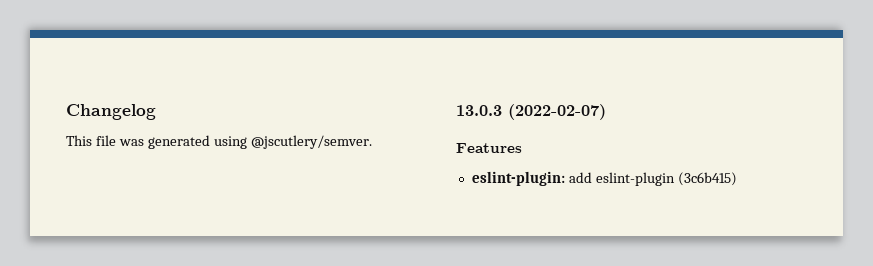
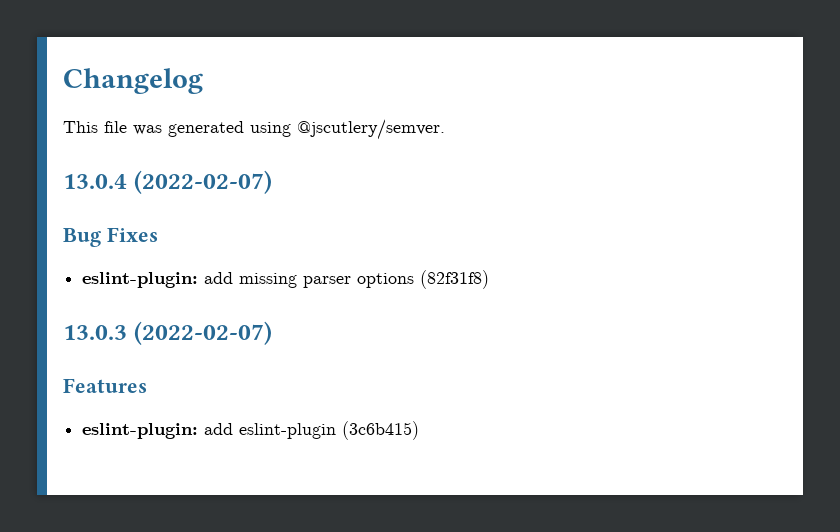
(372, 142) none -> [63,170,272,194] [63,227,158,247] [82,270,490,289] // 13.0.4 (2022-02-07) // Bug Fixes // eslint-plugin: add missing parser options (82f31f8)

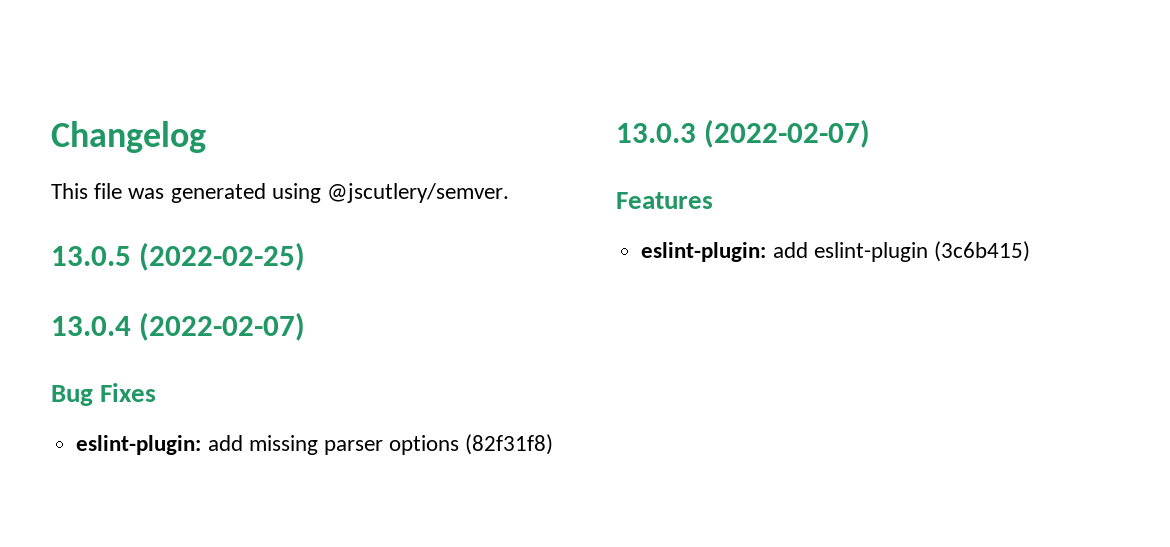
(445, 129) none -> [51,242,306,271] // 13.0.5 (2022-02-25)

